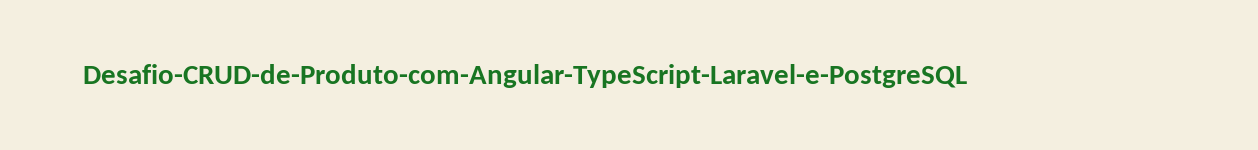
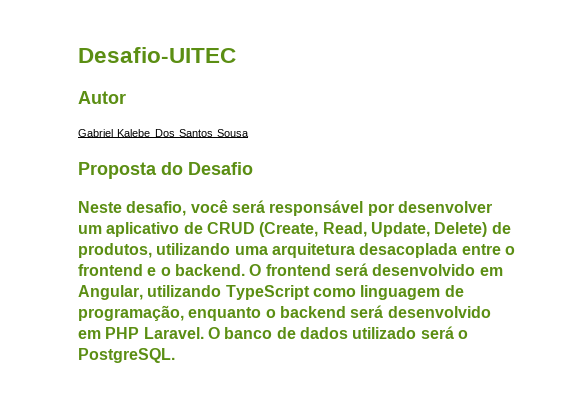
[83,64,967,88] Desafio-CRUD-de-Produto-com-Angular-TypeScript-Laravel-e-PostgreSQL -> [78,47,236,63] [78,91,126,104] [78,129,250,137] [78,162,253,179] [78,200,492,216] [78,222,511,237] [78,243,515,258] [78,263,503,276] [78,285,464,300] [78,305,491,321] [78,326,468,339] [78,348,175,363] Desafio-UITEC // Autor // Gabriel Kalebe Dos Santos Sousa // Proposta do Desafio // Neste desafio, você será responsável por desenvolver um aplicativo de CRUD (Create, Read, Update, Delete) de produtos, utilizando uma arquitetura desacoplada entre o frontend e o backend. O frontend será desenvolvido em Angular, utilizando TypeScript como linguagem de programação, enquanto o backend será desenvolvido em PHP Laravel. O banco de dados utilizado será o PostgreSQL.

